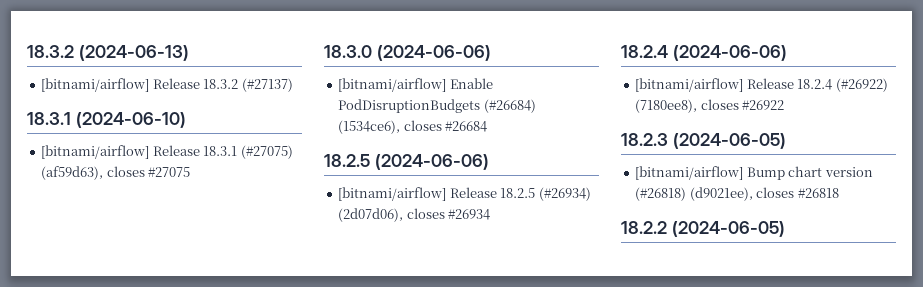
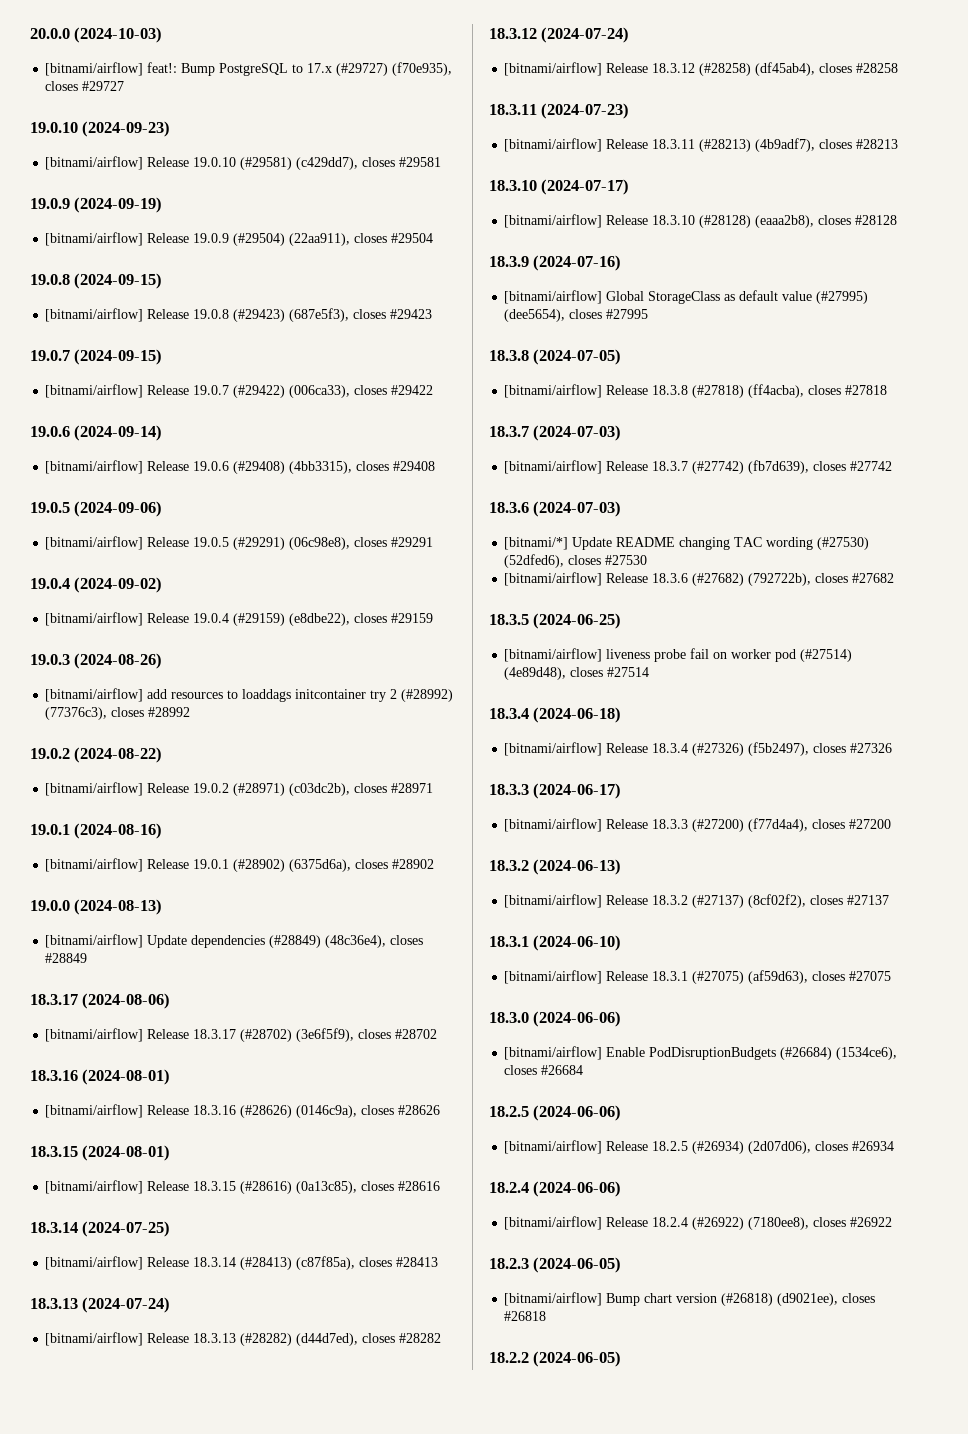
(27, 51) none -> [30,27,163,43] [45,62,453,76] [45,81,125,91] [30,121,171,137] [45,156,442,170] [30,197,163,213] [45,232,434,246] [30,273,163,289] [45,308,433,322] [30,349,163,365] [45,384,434,398] [30,425,163,441] [45,460,436,474] [30,501,163,517] [45,536,434,550] [30,577,163,593] [45,612,434,626] [30,653,163,669] [45,688,454,702] [45,707,191,720] [30,747,163,763] [45,782,434,796] [30,823,163,839] [45,858,435,872] [30,899,163,915] [45,934,424,948] [45,953,88,963] [30,993,171,1009] [45,1028,438,1042] [30,1069,171,1085] [45,1104,441,1118] [30,1145,171,1161] [45,1180,441,1194] [30,1221,171,1237] [45,1256,439,1270] [30,1297,171,1313] [45,1332,442,1346] [489,27,630,43] [504,62,899,76] [489,103,630,119] [504,138,899,152] [489,179,630,195] [504,214,898,228] [489,255,622,271] [504,290,869,304] [504,309,649,322] [489,349,622,365] [504,384,888,398] [489,425,622,441] [504,460,893,474] [489,501,622,517] [504,537,870,550] [504,554,648,568] [504,572,895,586] [489,613,622,629] [504,648,853,662] [504,667,650,680] [489,707,622,723] [504,742,893,756] [489,783,622,799] [504,818,892,832] 20.0.0 (2024-10-03) // [bitnami/airflow] feat!: Bump PostgreSQL to 17.x (#29727) (f70e935), closes #29727 // 19.0.10 (2024-09-23) // [bitnami/airflow] Release 19.0.10 (#29581) (c429dd7), closes #29581 // 19.0.9 (2024-09-19) // [bitnami/airflow] Release 19.0.9 (#29504) (22aa911), closes #29504 // 19.0.8 (2024-09-15) // [bitnami/airflow] Release 19.0.8 (#29423) (687e5f3), closes #29423 // 19.0.7 (2024-09-15) // [bitnami/airflow] Release 19.0.7 (#29422) (006ca33), closes #29422 // 19.0.6 (2024-09-14) // [bitnami/airflow] Release 19.0.6 (#29408) (4bb3315), closes #29408 // 19.0.5 (2024-09-06) // [bitnami/airflow] Release 19.0.5 (#29291) (06c98e8), closes #29291 // 19.0.4 (2024-09-02) // [bitnami/airflow] Release 19.0.4 (#29159) (e8dbe22), closes #29159 // 19.0.3 (2024-08-26) // [bitnami/airflow] add resources to loaddags initcontainer try 2 (#28992) (77376c3), closes #28992 // 19.0.2 (2024-08-22) // [bitnami/airflow] Release 19.0.2 (#28971) (c03dc2b), closes #28971 // 19.0.1 (2024-08-16) // [bitnami/airflow] Release 19.0.1 (#28902) (6375d6a), closes #28902 // 19.0.0 (2024-08-13) // [bitnami/airflow] Update dependencies (#28849) (48c36e4), closes #28849 // 18.3.17 (2024-08-06) // [bitnami/airflow] Release 18.3.17 (#28702) (3e6f5f9), closes #28702 // 18.3.16 (2024-08-01) // [bitnami/airflow] Release 18.3.16 (#28626) (0146c9a), closes #28626 // 18.3.15 (2024-08-01) // [bitnami/airflow] Release 18.3.15 (#28616) (0a13c85), closes #28616 // 18.3.14 (2024-07-25) // [bitnami/airflow] Release 18.3.14 (#28413) (c87f85a), closes #28413 // 18.3.13 (2024-07-24) // [bitnami/airflow] Release 18.3.13 (#28282) (d44d7ed), closes #28282 // 18.3.12 (2024-07-24) // [bitnami/airflow] Release 18.3.12 (#28258) (df45ab4), closes #28258 // 18.3.11 (2024-07-23) // [bitnami/airflow] Release 18.3.11 (#28213) (4b9adf7), closes #28213 // 18.3.10 (2024-07-17) // [bitnami/airflow] Release 18.3.10 (#28128) (eaaa2b8), closes #28128 // 18.3.9 (2024-07-16) // [bitnami/airflow] Global StorageClass as default value (#27995) (dee5654), closes #27995 // 18.3.8 (2024-07-05) // [bitnami/airflow] Release 18.3.8 (#27818) (ff4acba), closes #27818 // 18.3.7 (2024-07-03) // [bitnami/airflow] Release 18.3.7 (#27742) (fb7d639), closes #27742 // 18.3.6 (2024-07-03) // [bitnami/*] Update README changing TAC wording (#27530) (52dfed6), closes #27530 // [bitnami/airflow] Release 18.3.6 (#27682) (792722b), closes #27682 // 18.3.5 (2024-06-25) // [bitnami/airflow] liveness probe fail on worker pod (#27514) (4e89d48), closes #27514 // 18.3.4 (2024-06-18) // [bitnami/airflow] Release 18.3.4 (#27326) (f5b2497), closes #27326 // 18.3.3 (2024-06-17) // [bitnami/airflow] Release 18.3.3 (#27200) (f77d4a4), closes #27200 //
(293, 85) none -> [748,894,890,908] (8cf02f2), closes #27137

